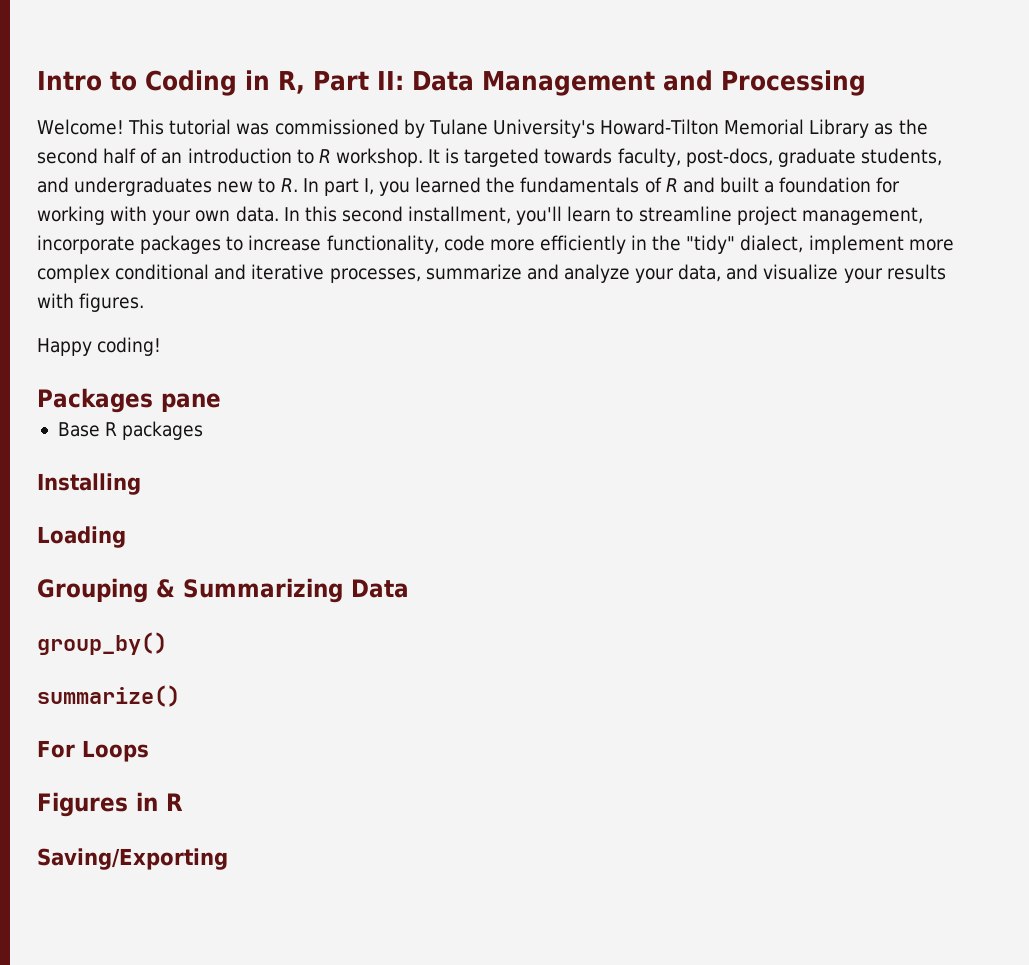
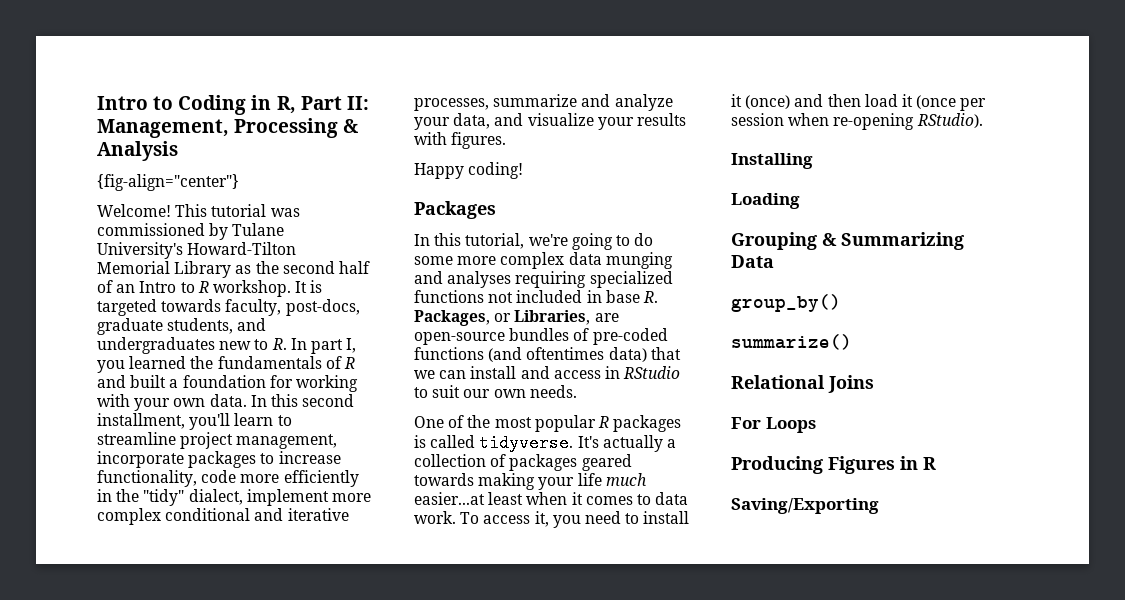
[411,70,866,96] Data Management and Processing -> [97,118,359,138] [97,141,178,161] [97,174,239,191] Management, Processing & Analysis // {fig-align="center"}
[187,148,292,164] introduction -> [139,281,177,293] Intro
[160,393,221,412] [57,421,204,440] pane // Base R packages -> [414,233,654,250] [414,252,673,269] [414,271,673,288] [414,290,658,303] [414,310,619,326] [414,328,668,345] [414,347,681,362] [414,366,681,379] [414,385,577,398] [414,415,682,432] [414,434,676,452] [414,454,632,471] [414,473,647,490] [414,492,689,505] [414,511,690,528] [731,94,987,111] [731,113,983,130] // In this tutorial, we're going to do some more complex data munging and analyses requiring specialized functions not included in base R. Packages, or Libraries, are open-source bundles of pre-coded functions (and oftentimes data) that we can install and access in RStudio to suit our own needs. // One of the most popular R packages is called tidyverse. It's actually a collection of packages geared towards making your life much easier...at least when it comes to data work. To access it, you need to install it (once) and then load it (once per session when re-opening RStudio).
(180, 696) none -> [731,375,874,393] // Relational Joins
(149, 751) none -> [731,456,823,474] Producing

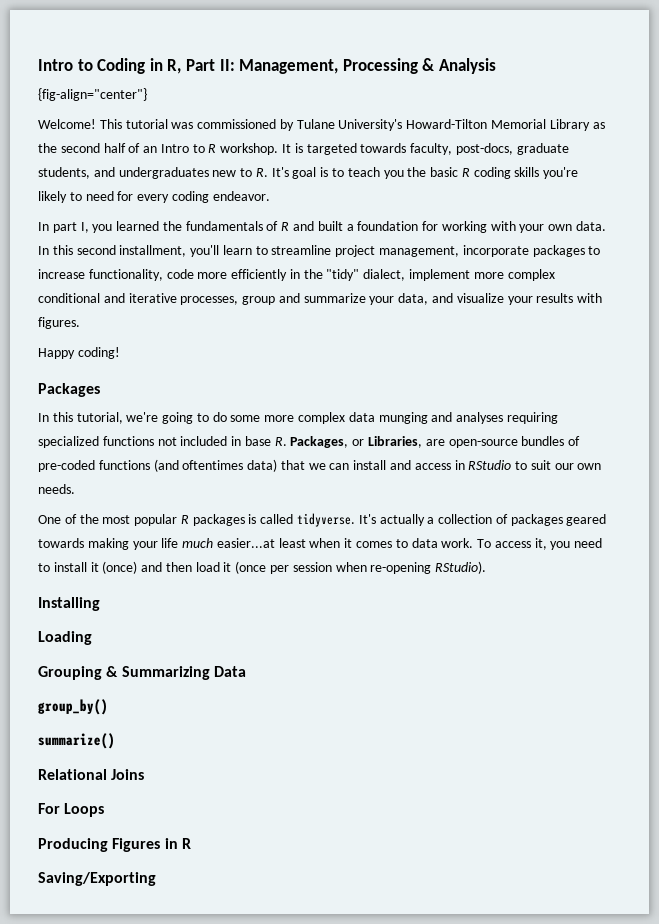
(287, 344) none -> [271,167,579,179] [38,191,270,203] It's goal is to teach you the basic R coding skills you're likely to need for every coding endeavor. //
[493,94,673,111] summarize and analyze -> [242,293,366,305] group and summarize

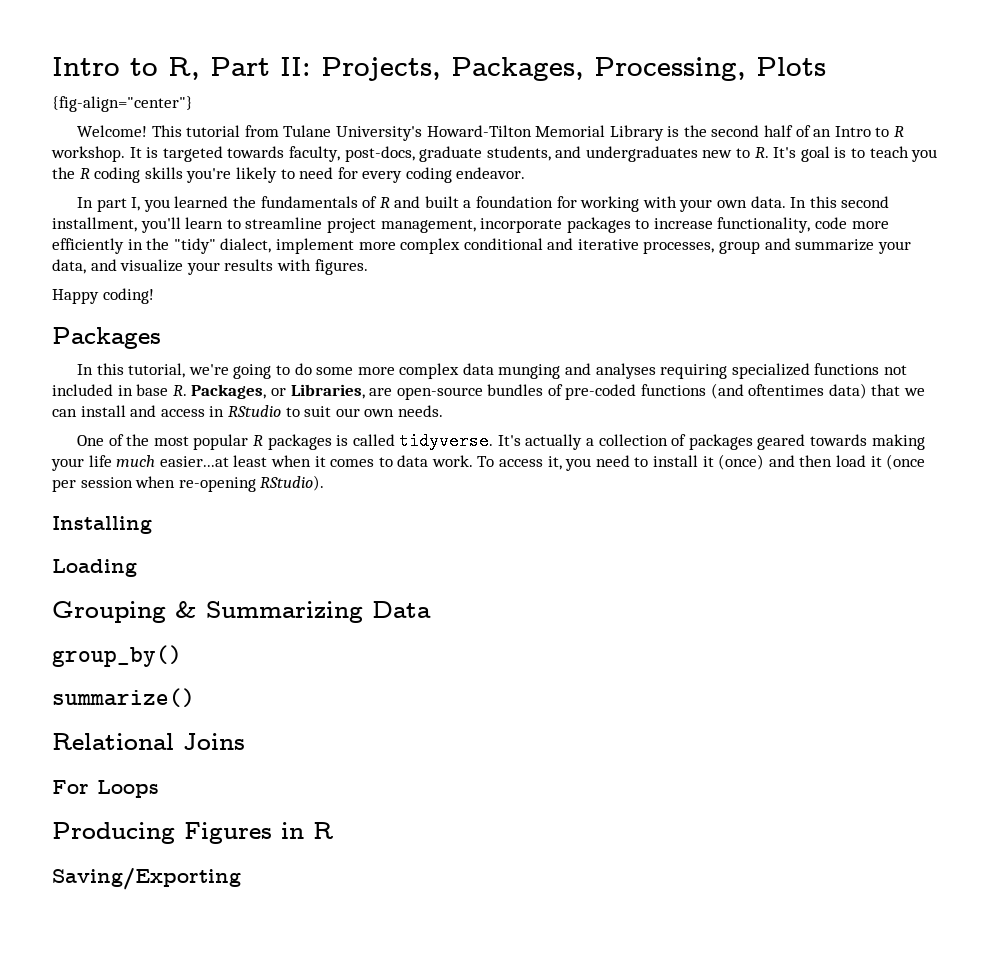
[38,58,163,74] Intro to Coding in -> [52,57,158,76] Intro to
[239,58,496,74] Management, Processing & Analysis -> [321,57,826,81] Projects, Packages, Processing, Plots
[171,119,294,131] was commissioned by -> [244,125,279,137] from
[592,122,605,129] as -> [667,126,680,137] is
[430,167,459,177] basic -> (75, 173) none

